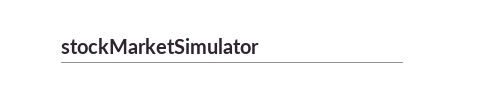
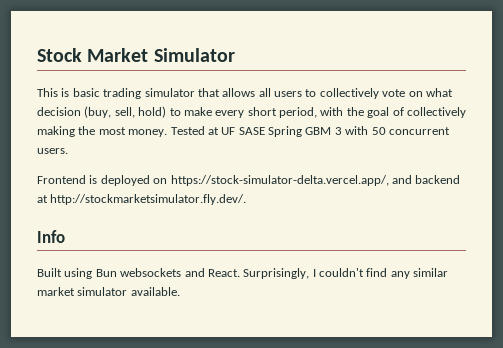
[61,38,259,54] stockMarketSimulator -> [37,48,235,62] [37,88,453,99] [37,106,466,118] [37,126,450,137] [37,148,68,154] [37,175,461,186] [37,194,247,205] [37,230,65,243] [37,268,449,279] [37,287,180,296] Stock Market Simulator // This is basic trading simulator that allows all users to collectively vote on what decision (buy, sell, hold) to make every short period, with the goal of collectively making the most money. Tested at UF SASE Spring GBM 3 with 50 concurrent users. // Frontend is deployed on https://stock-simulator-delta.vercel.app/, and backend at http://stockmarketsimulator.fly.dev/. // Info // Built using Bun websockets and React. Surprisingly, I couldn't find any similar market simulator available.

